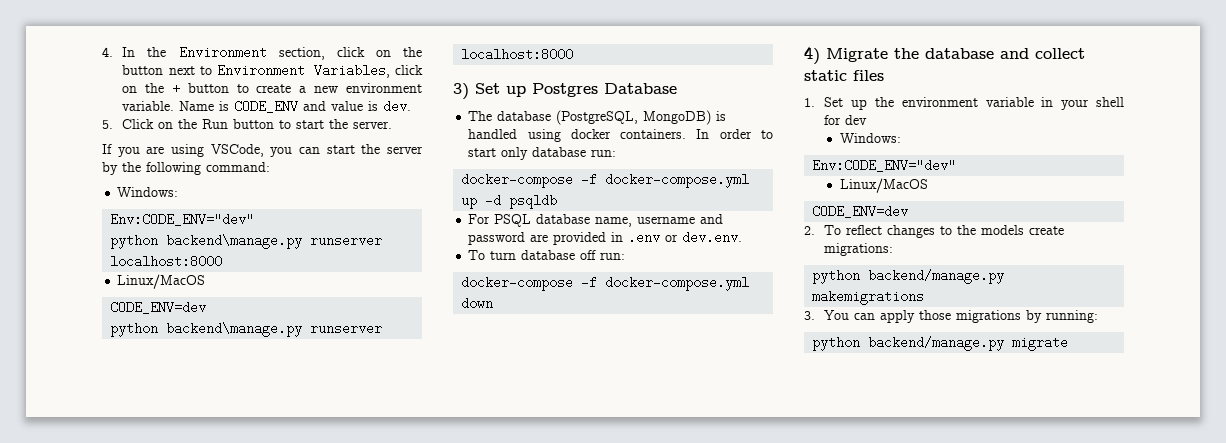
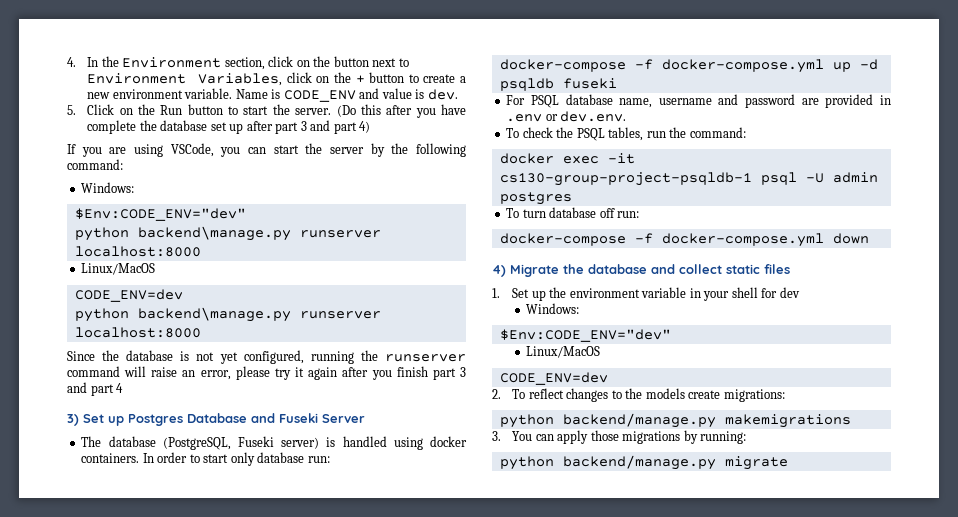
(393, 125) none -> [336,104,467,118] [87,120,371,134] (Do this after you have complete the database set up after part 3 and part 4)
[110,213,255,226] Env:CODE_ENV="dev" -> [74,208,246,221] $Env:CODE_ENV="dev"
(574, 54) none -> [67,350,466,364] [67,366,466,380] [67,382,124,396] // Since the database is not yet configured, running the runserver command will raise an error, please try it again after you finish part 3 and part 4
(677, 88) none -> [251,413,365,423] and Fuseki Server
[643,110,712,125] MongoDB) -> [237,436,320,449] Fuseki server)
(558, 201) none -> [562,78,617,89] fuseki
(743, 237) none -> [506,127,746,141] [499,153,635,164] [499,172,878,186] [499,192,572,205] // To check the PSQL tables, run the command: // docker exec -it cs130-group-project-psqldb-1 psql -U admin postgres
[812,159,957,172] Env:CODE_ENV="dev" -> [499,329,671,342] $Env:CODE_ENV="dev"

